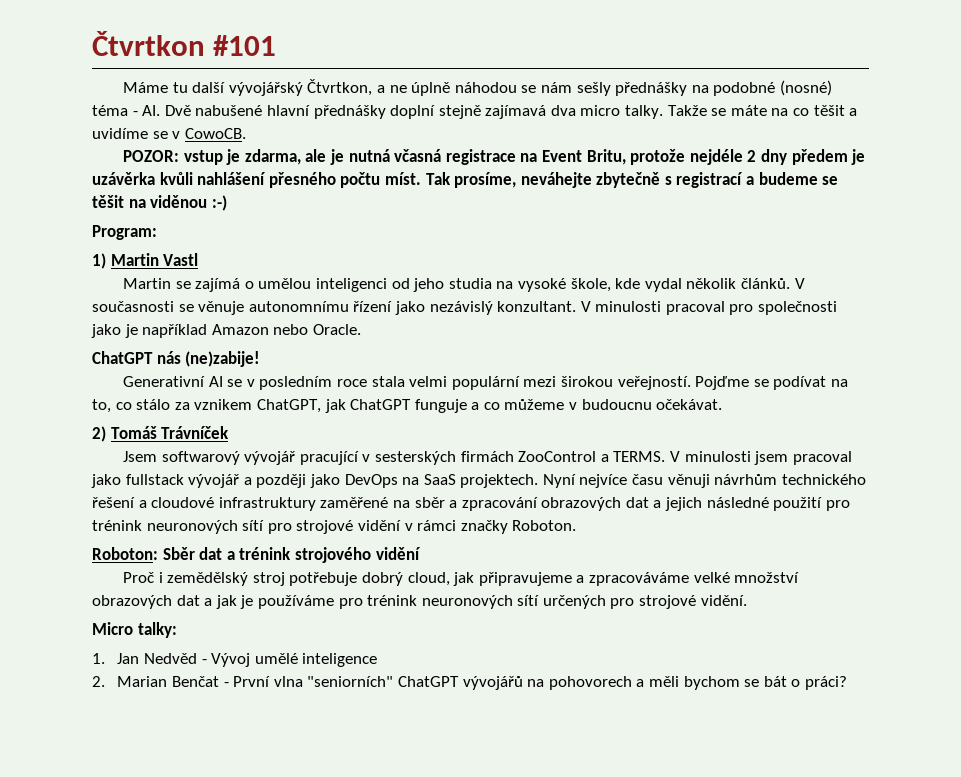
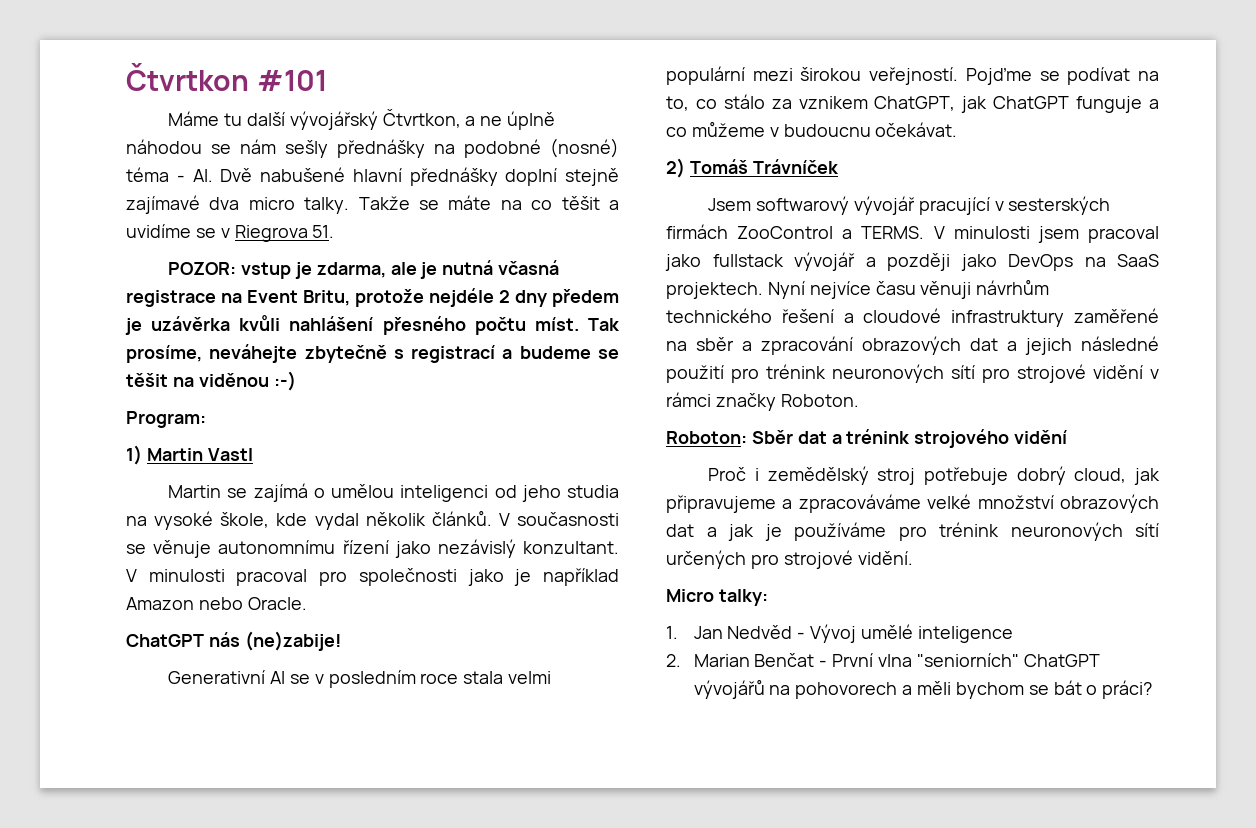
[485,105,547,119] zajímavá -> [126,195,200,214] zajímavé
[184,128,246,139] CowoCB. -> [234,225,335,242] Riegrova 51.

